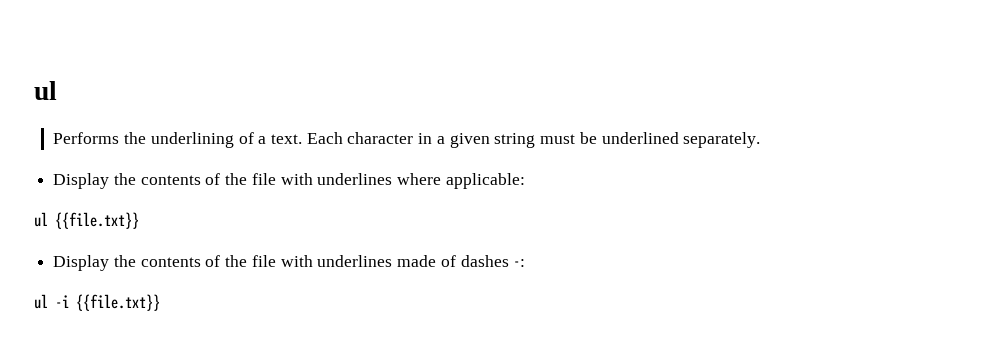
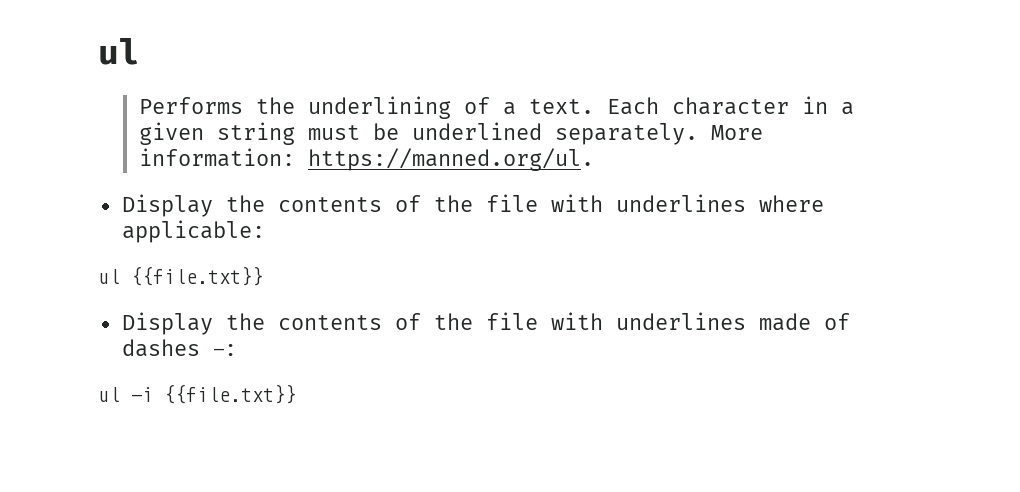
(761, 140) none -> [710,125,763,140] [138,148,594,171] More information: https://manned.org/ul.

